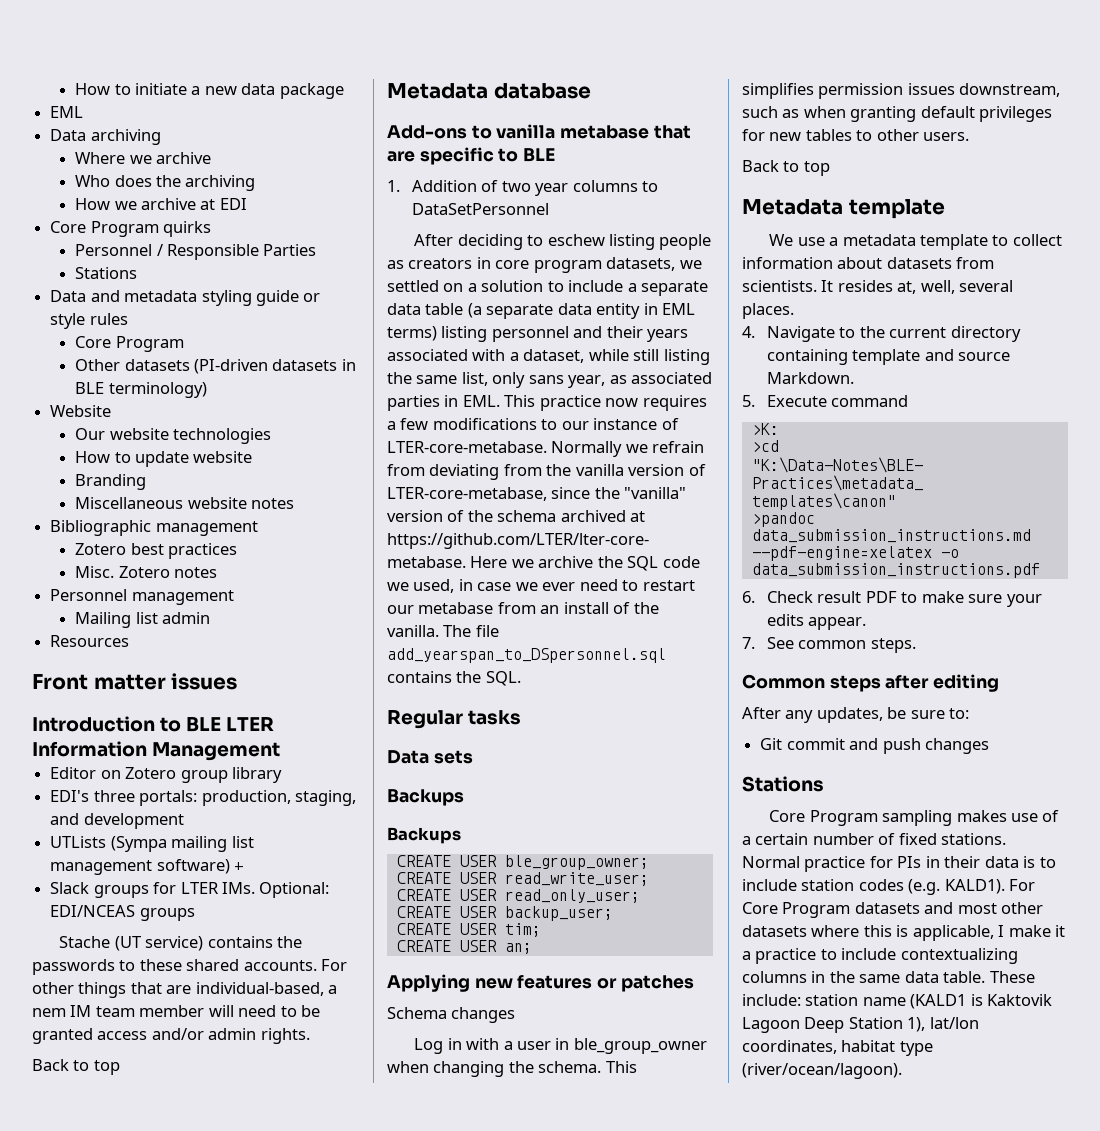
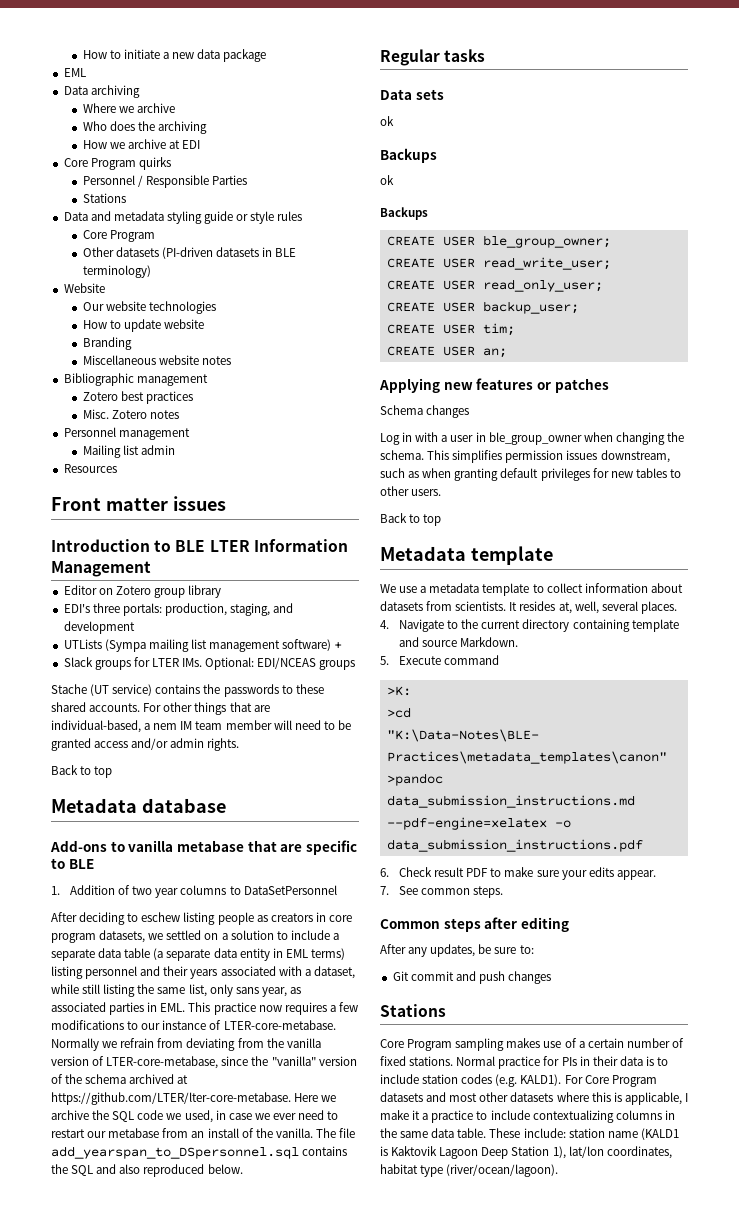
[485,671,521,686] SQL. -> [71,1164,243,1177] SQL and also reproduced below.
[387,789,464,806] // Backups -> [380,116,394,126] [380,148,437,163] [380,175,394,185] // ok // Backups // ok

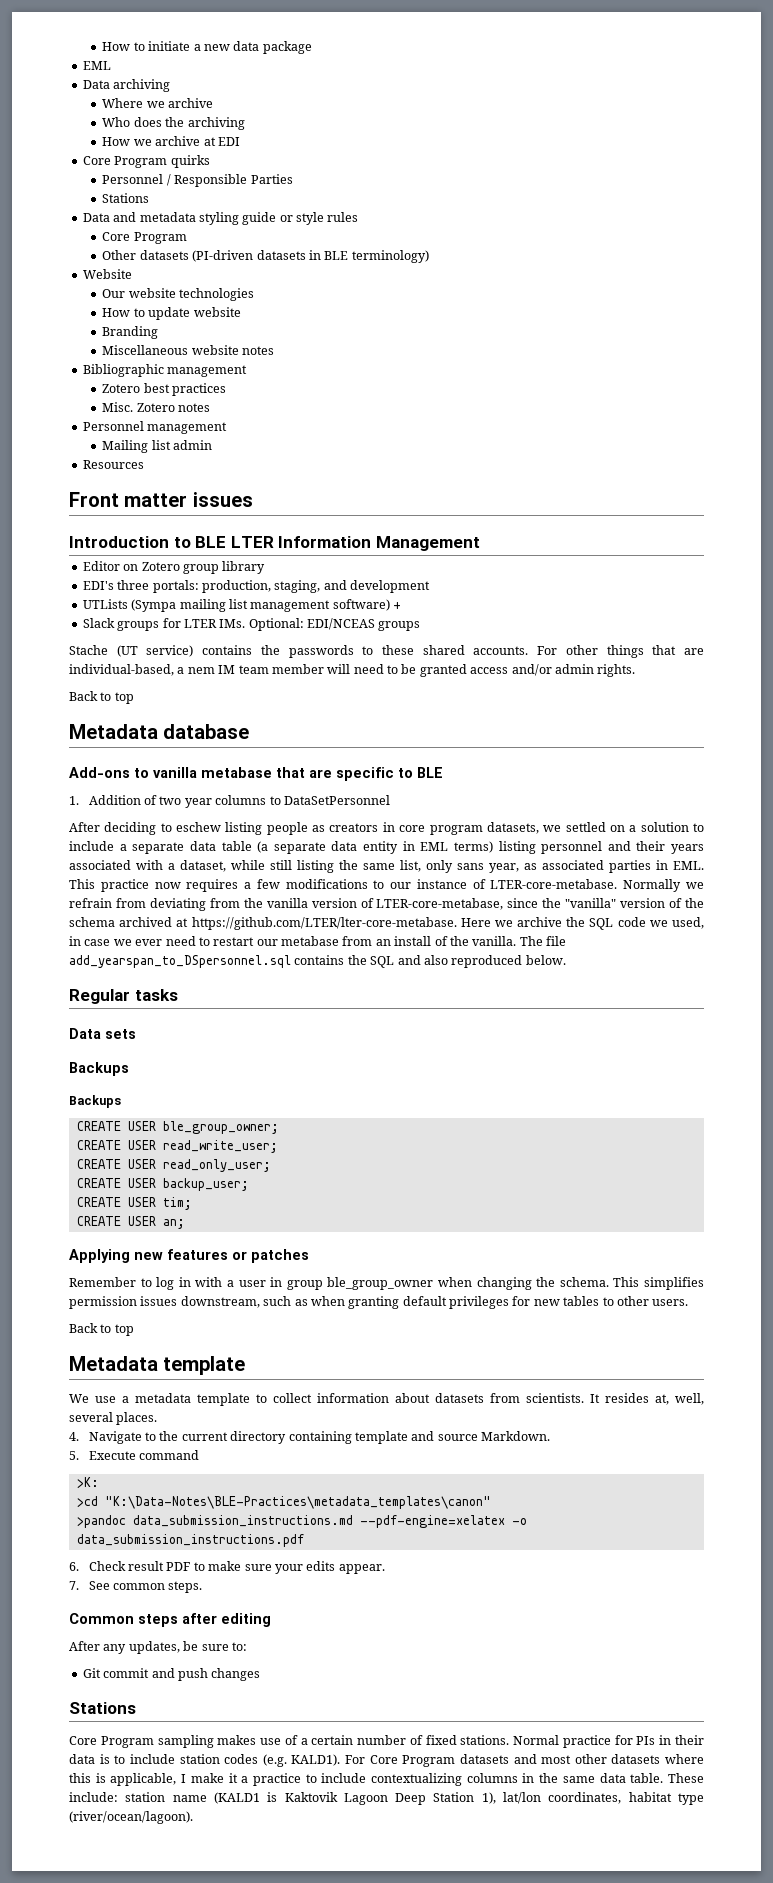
[380,116,394,126] [380,148,437,163] [380,175,394,185] // ok // Backups // ok -> [69,1062,129,1076] // Backups
[380,405,470,418] [380,433,400,445] Schema changes // Log -> [69,1277,175,1290] Remember to log
(486, 437) none -> [286,1280,323,1290] group

